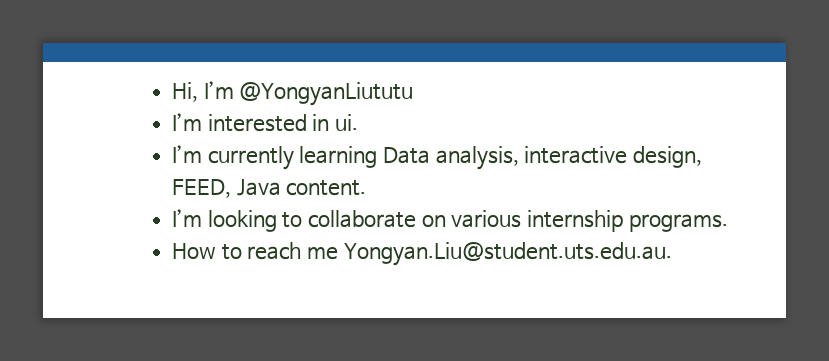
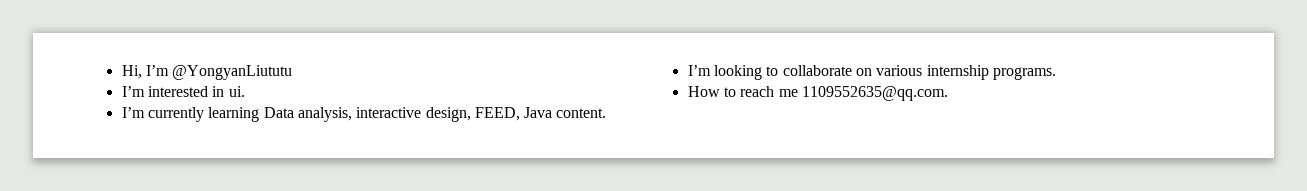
[343,242,672,266] Yongyan.Liu@student.uts.edu.au. -> [801,86,948,101] 1109552635@qq.com.

